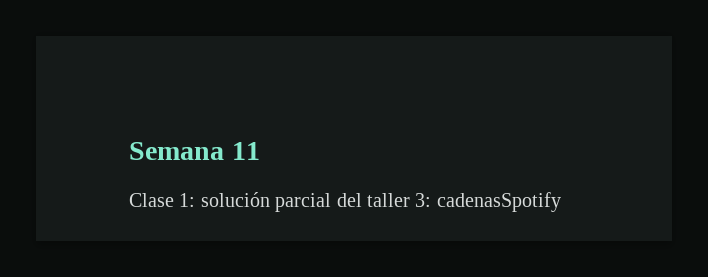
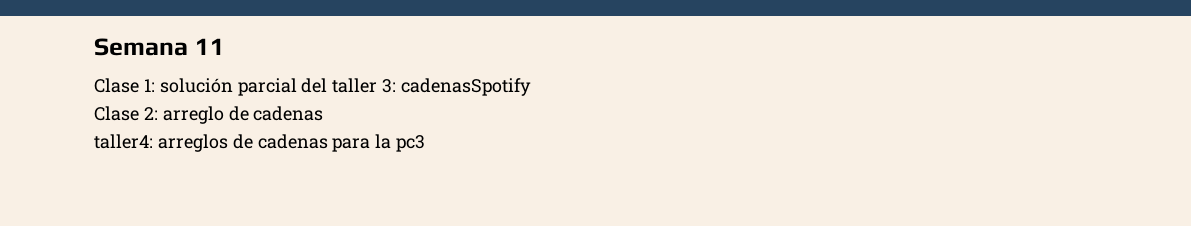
(561, 202) none -> [94,106,324,124] [94,134,426,152] // Clase 2: arreglo de cadenas // taller4: arreglos de cadenas para la pc3

